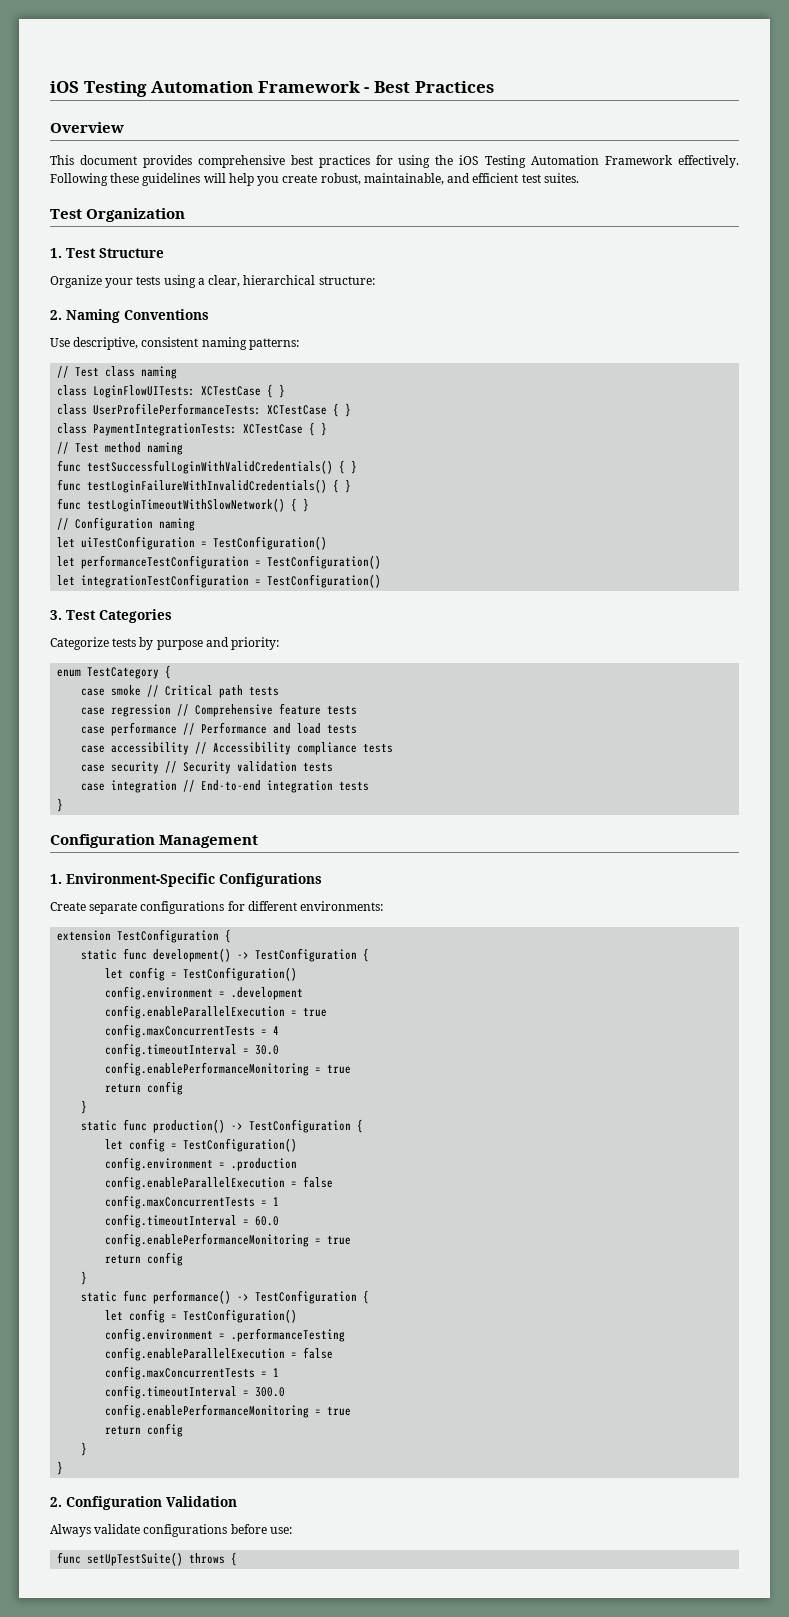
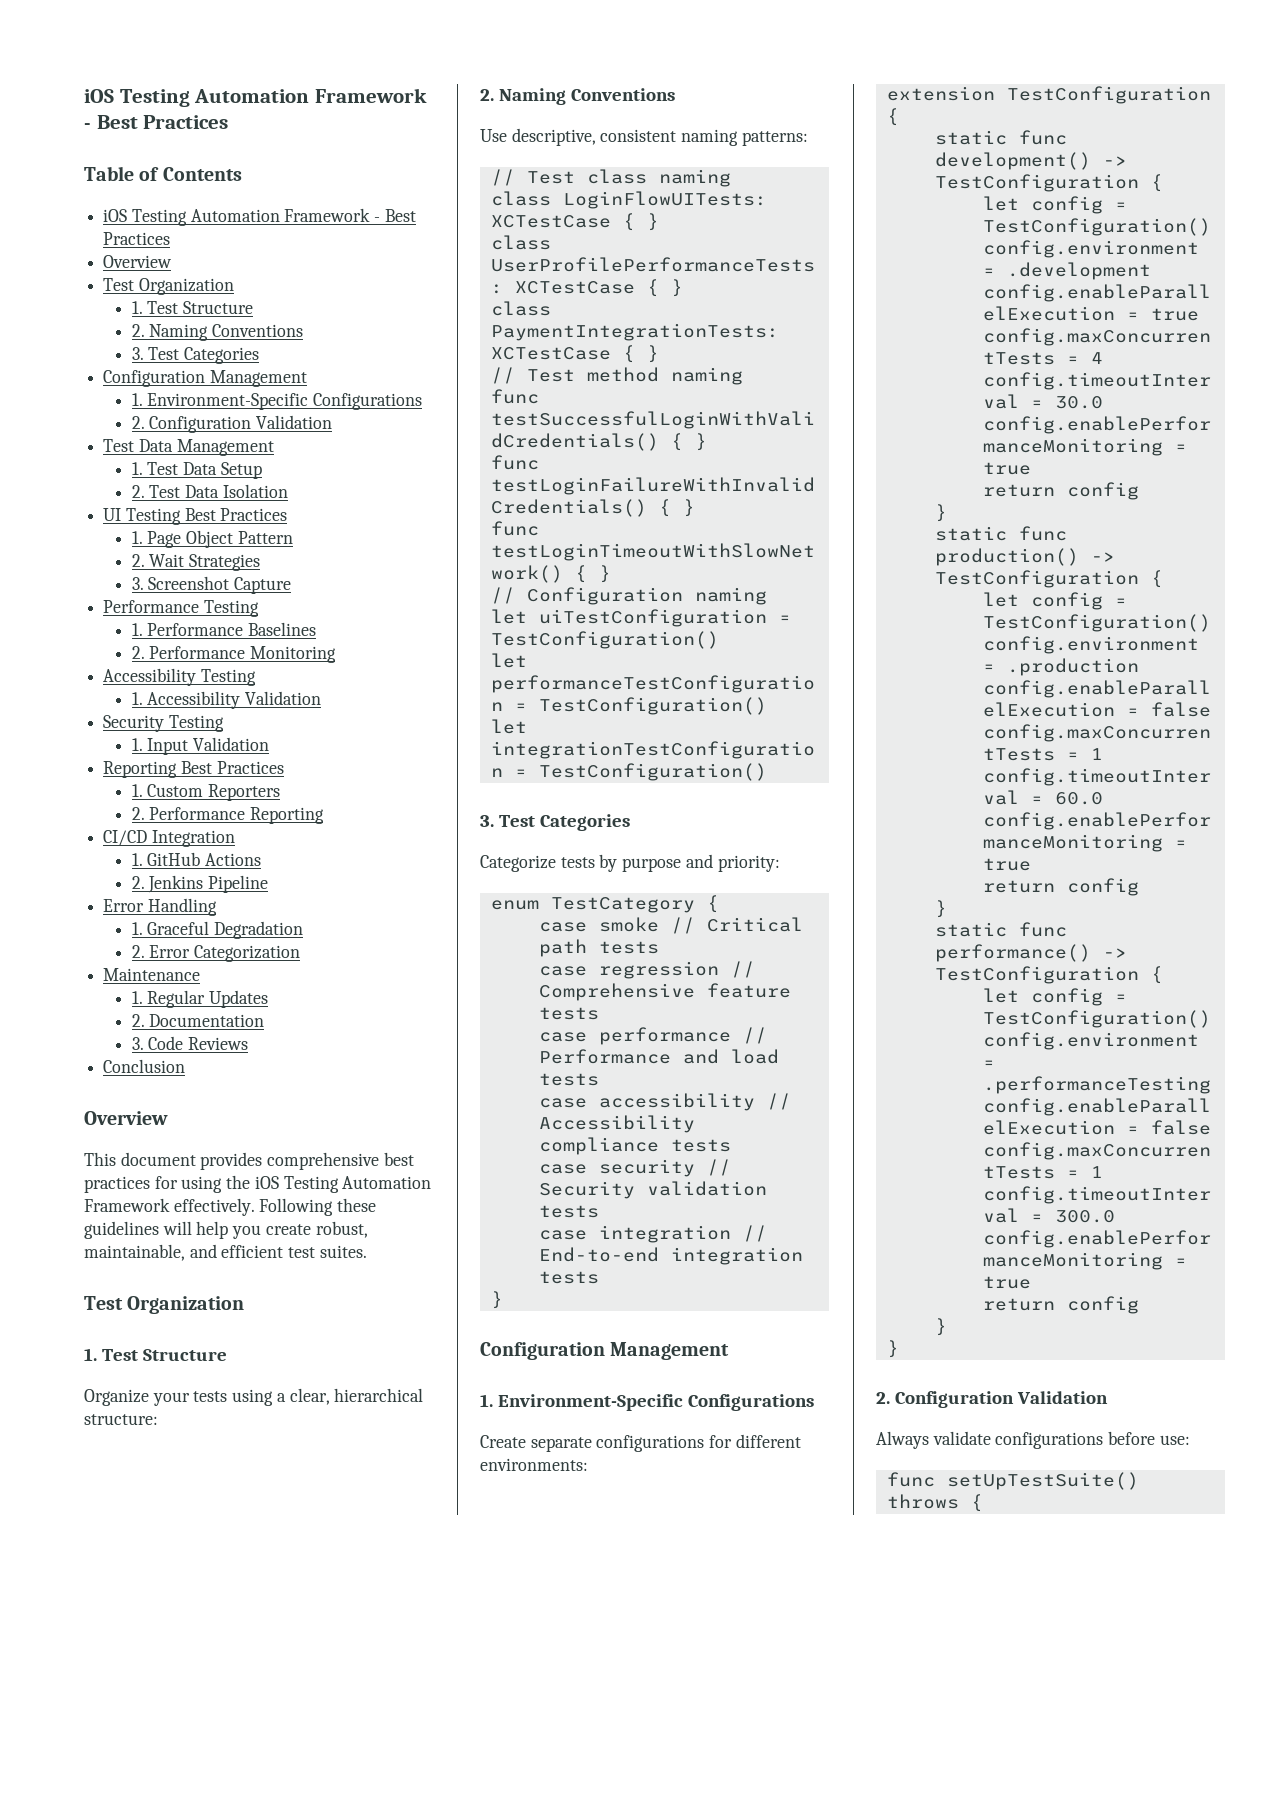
[50,81,494,97] iOS Testing Automation Framework - Best Practices -> [84,88,427,107] [84,115,229,129] [84,166,242,181] [103,208,416,226] [103,232,171,245] [103,255,173,268] [103,278,234,295] [131,301,253,314] [131,324,303,341] [131,347,259,364] [103,370,307,387] [131,393,422,410] [131,415,332,433] [103,439,274,456] [131,462,262,479] [131,484,288,498] [103,508,288,525] [131,530,293,548] [131,554,260,571] [131,576,291,594] [103,600,259,617] [131,622,316,636] [131,646,336,663] [103,668,256,686] [131,691,321,709] [103,715,224,732] [131,737,269,755] [103,761,284,778] [131,784,280,801] [131,807,324,824] [103,830,235,847] [131,852,261,866] [131,875,268,893] [103,898,217,916] [131,921,303,939] [131,945,300,962] [103,968,201,981] [131,990,268,1008] [131,1014,265,1027] [131,1036,248,1050] [103,1059,186,1073] iOS Testing Automation Framework - Best Practices // Table of Contents // iOS Testing Automation Framework - Best Practices // Overview // Test Organization // 1. Test Structure // 2. Naming Conventions // 3. Test Categories // Configuration Management // 1. Environment-Specific Configurations // 2. Configuration Validation // Test Data Management // 1. Test Data Setup // 2. Test Data Isolation // UI Testing Best Practices // 1. Page Object Pattern // 2. Wait Strategies // 3. Screenshot Capture // Performance Testing // 1. Performance Baselines // 2. Performance Monitoring // Accessibility Testing // 1. Accessibility Validation // Security Testing // 1. Input Validation // Reporting Best Practices // 1. Custom Reporters // 2. Performance Reporting // CI/CD Integration // 1. GitHub Actions // 2. Jenkins Pipeline // Error Handling // 1. Graceful Degradation // 2. Error Categorization // Maintenance // 1. Regular Updates // 2. Documentation // 3. Code Reviews // Conclusion

